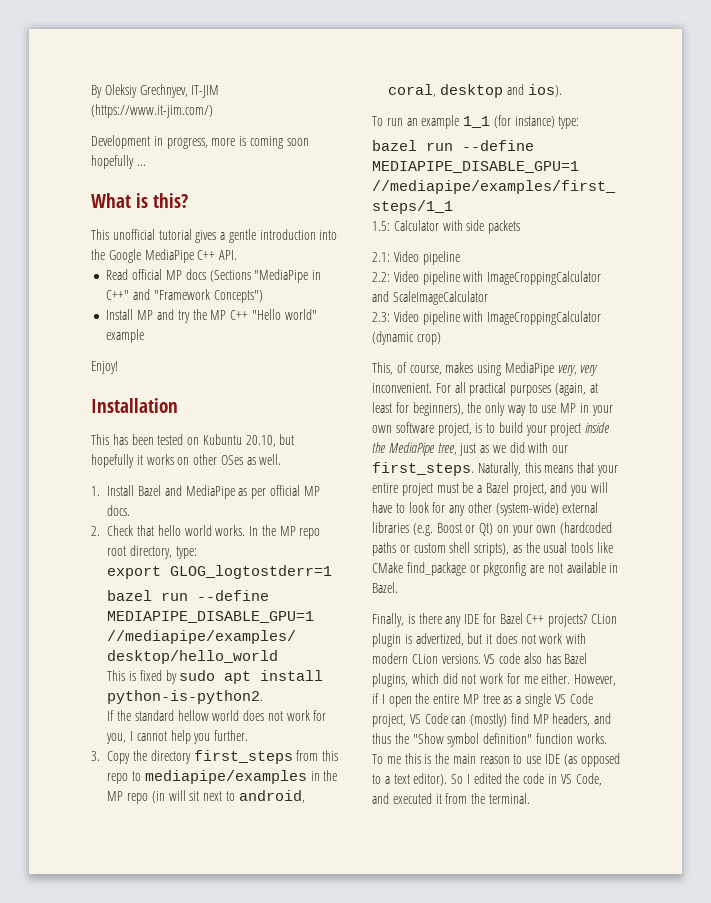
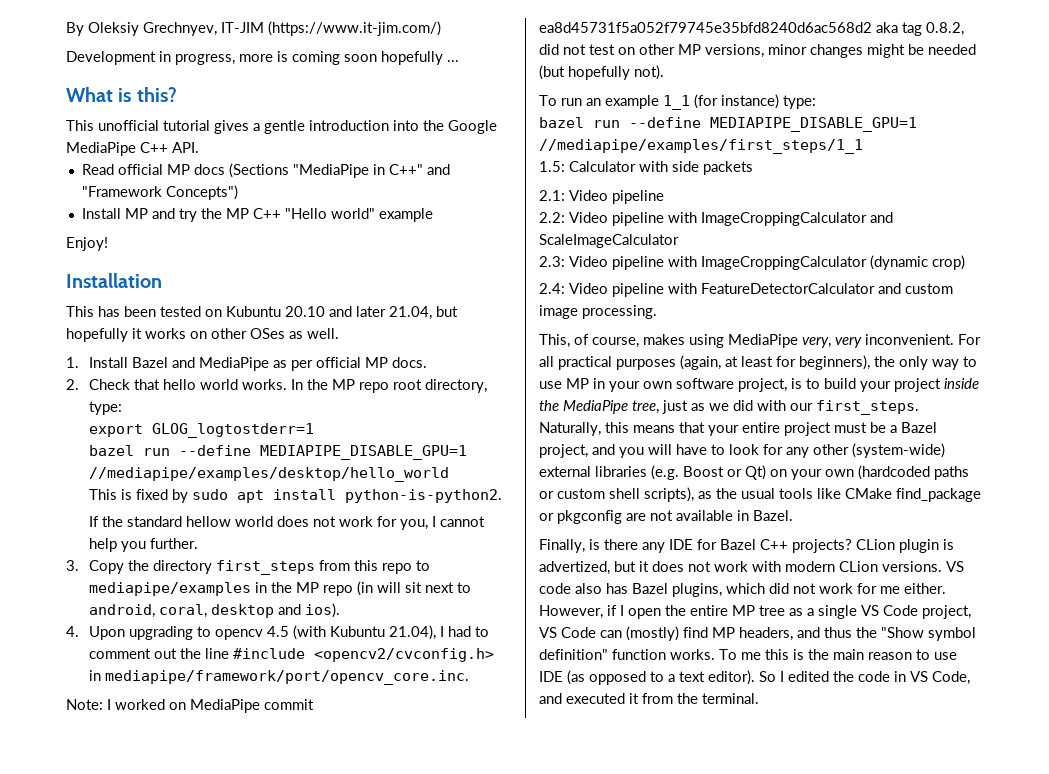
[245,435,276,447] 20.10, -> [285,306,432,320] 20.10 and later 21.04,
(562, 90) none -> [66,625,490,640] [89,648,495,662] [89,670,470,685] [66,699,314,713] [539,22,964,36] [539,44,976,58] [539,65,664,80] // 4. Upon upgrading to opencv 4.5 (with Kubuntu 21.04), I had to comment out the line #include <opencv2/cvconfig.h> in mediapipe/framework/port/opencv_core.inc. // Note: I worked on MediaPipe commit ea8d45731f5a052f79745e35bfd8240d6ac568d2 aka tag 0.8.2, did not test on other MP versions, minor changes might be needed (but hopefully not).
(441, 338) none -> [539,283,953,297] [539,305,657,319] // 2.4: Video pipeline with FeatureDetectorCalculator and custom image processing.

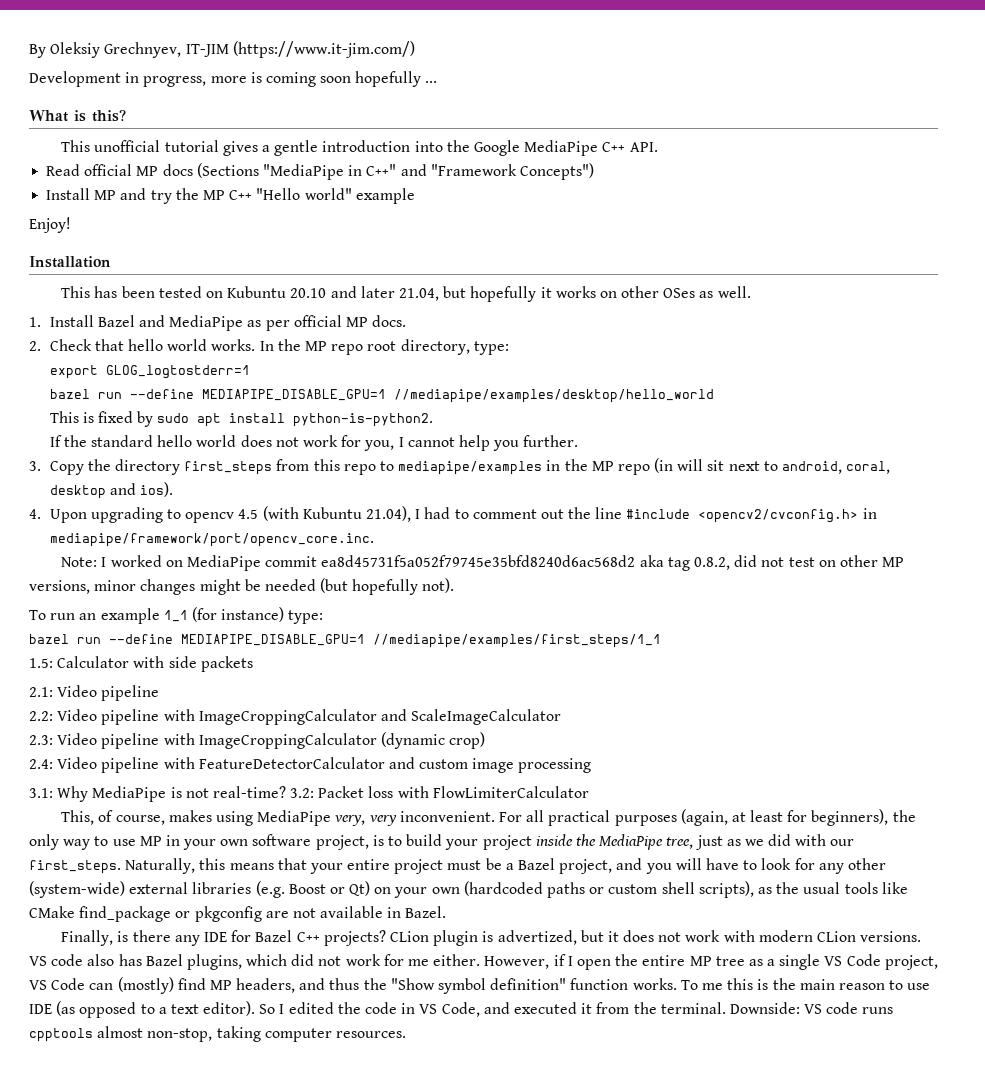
[186,516,232,527] hellow -> [157,435,193,447] hello
[582,305,657,319] processing. -> [518,758,592,773] [29,786,589,802] processing // 3.1: Why MediaPipe is not real-time? 3.2: Packet loss with FlowLimiterCalculator
(759, 698) none -> [729,1002,894,1014] [29,1026,406,1042] Downside: VS code runs cpptools almost non-stop, taking computer resources.

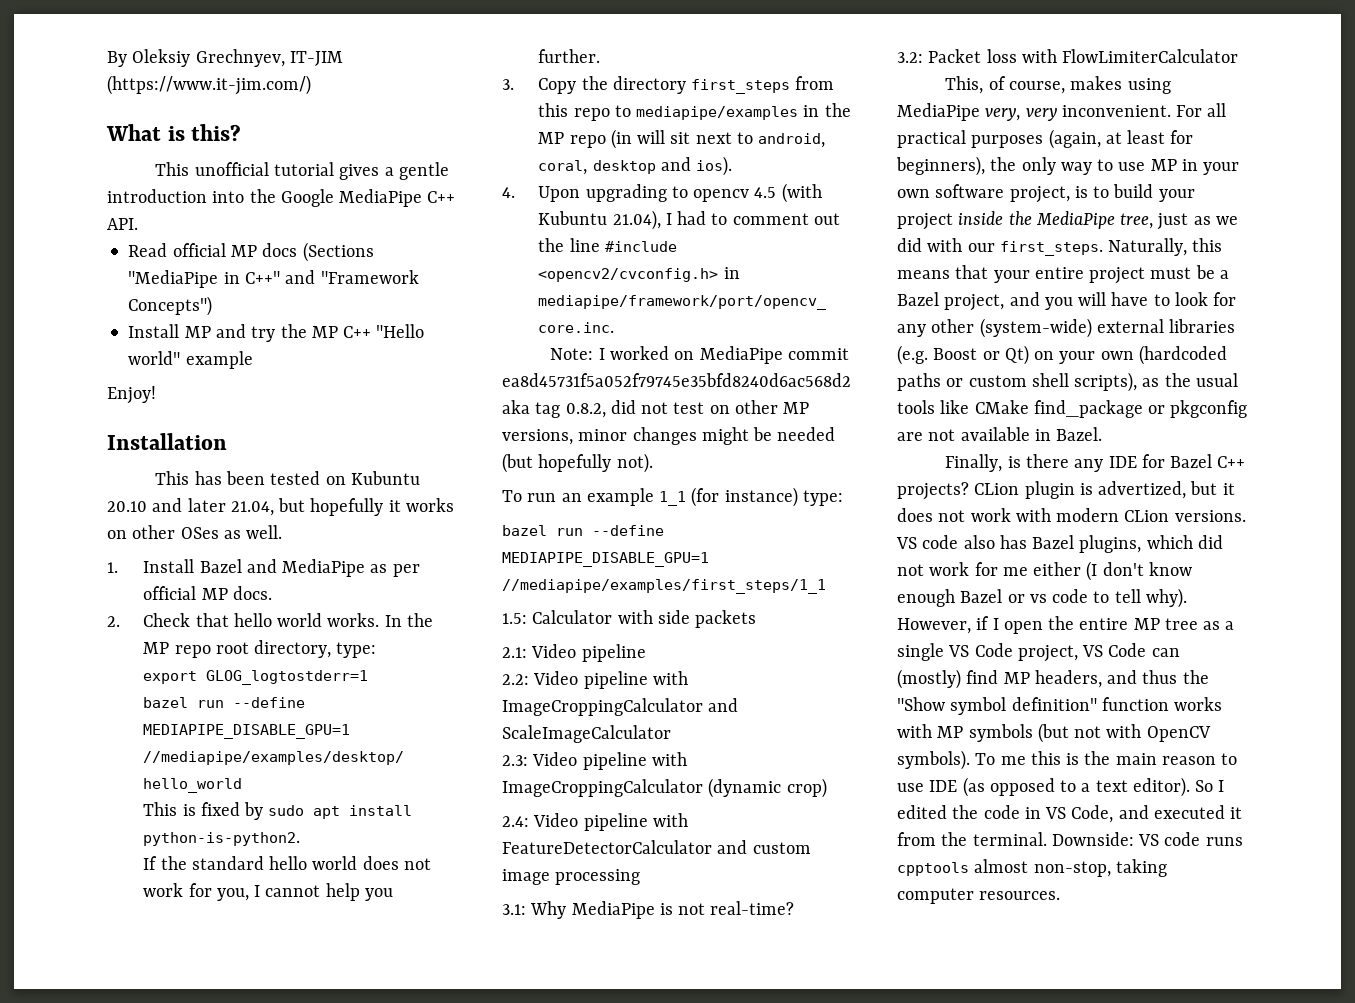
[29,71,438,87] // Development in progress, more is coming soon hopefully ... -> (311, 85) none
(286, 792) none -> (795, 908) //
[433,954,481,966] either. -> [1033,561,1192,581] [897,588,1187,608] either (I don't know enough Bazel or vs code to tell why).
[632,978,677,990] works. -> [1174,697,1223,711] [897,723,1211,743] [897,750,970,770] works with MP symbols (but not with OpenCV symbols).

